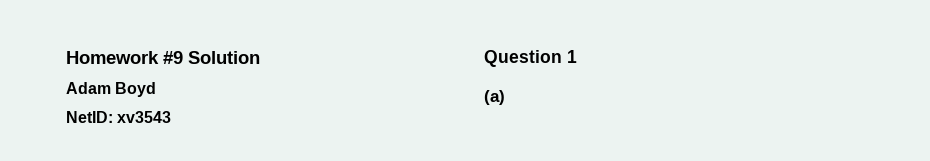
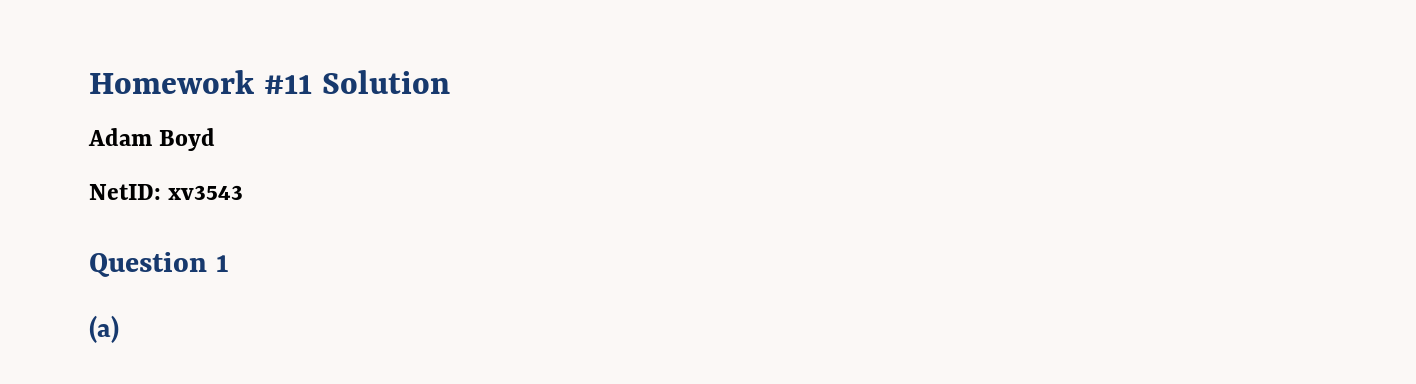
[163,51,183,64] #9 -> [263,75,312,94] #11

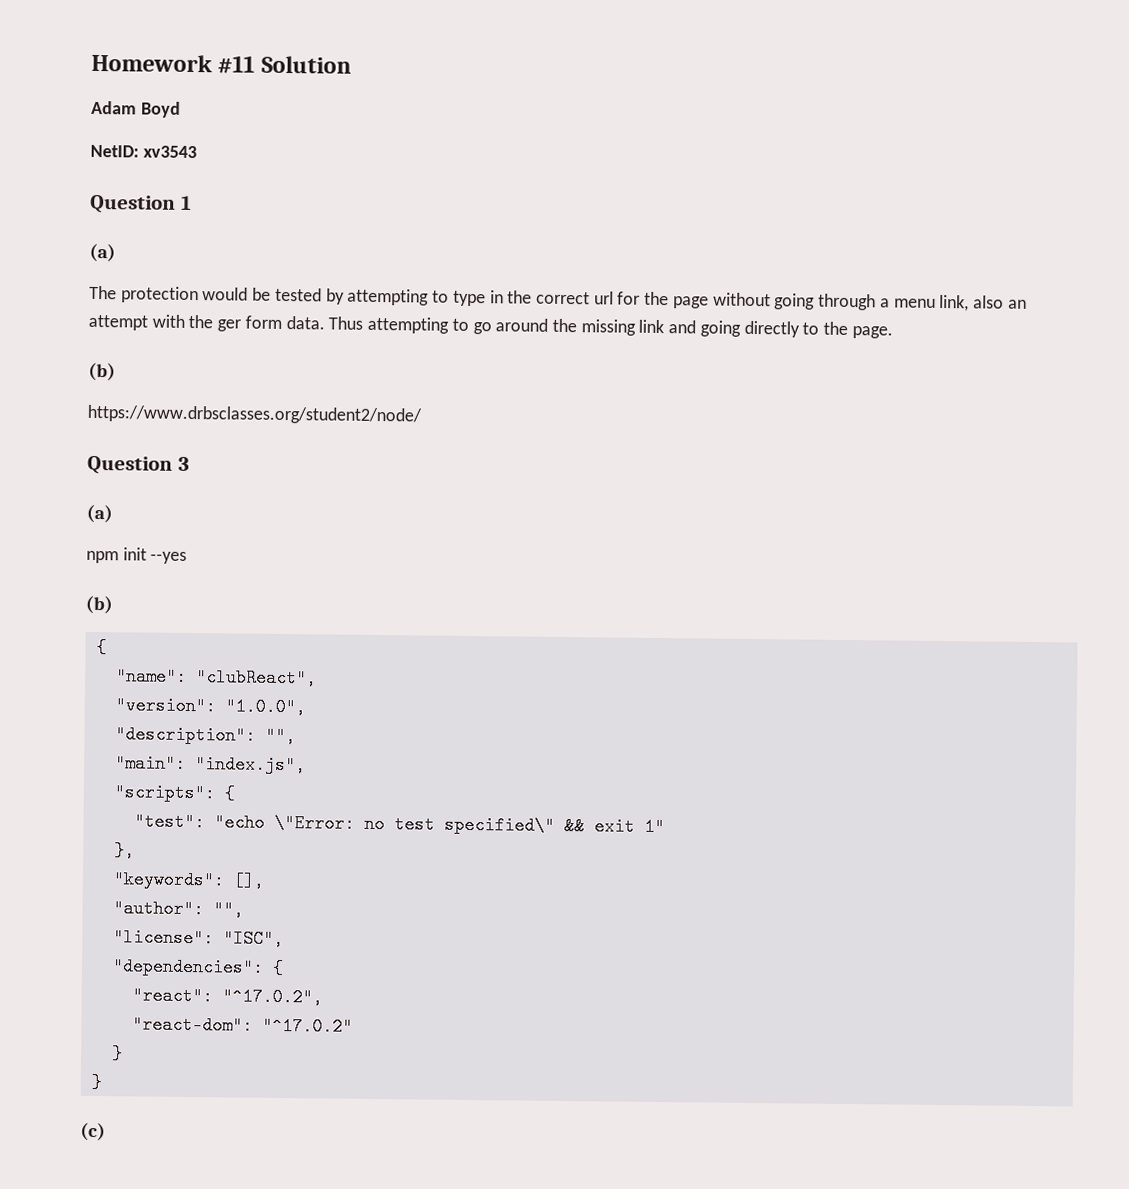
(119, 329) none -> [89,285,1027,312] [88,314,893,339] [88,362,116,382] [87,404,422,425] [87,455,190,475] [86,504,113,524] [86,547,188,564] [85,595,113,615] [95,638,107,657] [115,667,317,688] [114,696,306,717] [114,725,296,746] [114,754,306,775] [113,783,235,803] [133,812,665,837] [113,841,135,860] [112,870,265,890] [112,899,244,919] [112,928,284,949] [111,957,284,978] [131,986,323,1007] [131,1015,353,1036] [110,1044,123,1063] [90,1072,102,1092] [80,1122,106,1142] // The protection would be tested by attempting to type in the correct url for the page without going through a menu link, also an attempt with the ger form data. Thus attempting to go around the missing link and going directly to the page. // (b) // https://www.drbsclasses.org/student2/node/ // Question 3 // (a) // npm init --yes // (b) // { // "name": "clubReact", // "version": "1.0.0", // "description": "", // "main": "index.js", // "scripts": { // "test": "echo \"Error: no test specified\" && exit 1" // }, // "keywords": [], // "author": "", // "license": "ISC", // "dependencies": { // "react": "^17.0.2", // "react-dom": "^17.0.2" // } // } // (c)

